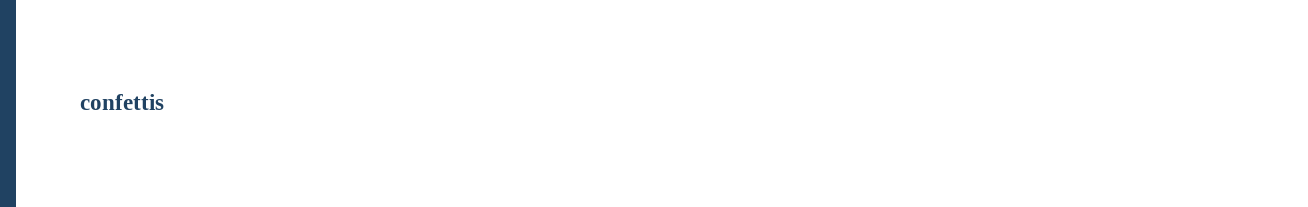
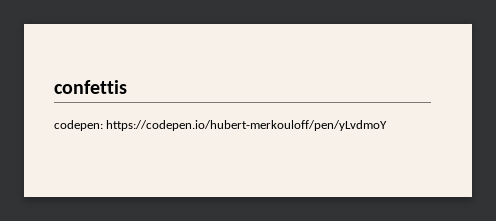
(164, 102) none -> [54,120,388,131] // codepen: https://codepen.io/hubert-merkouloff/pen/yLvdmoY

